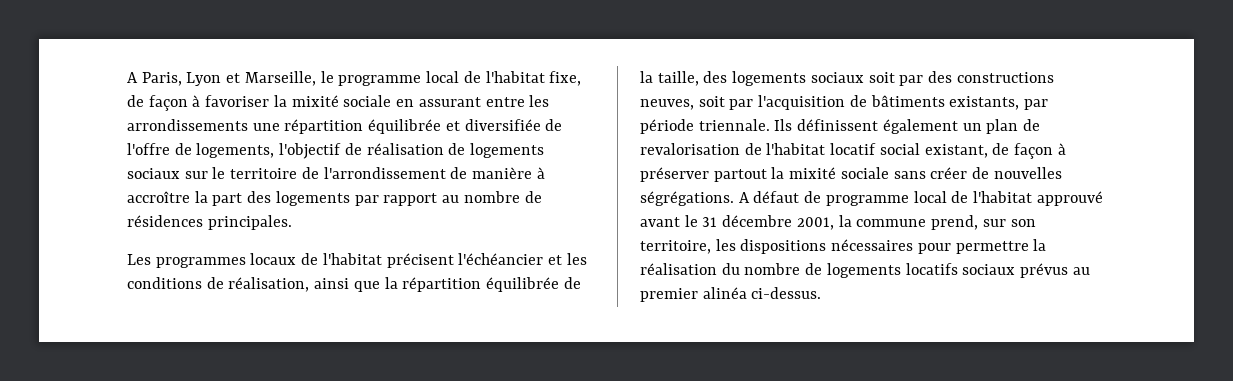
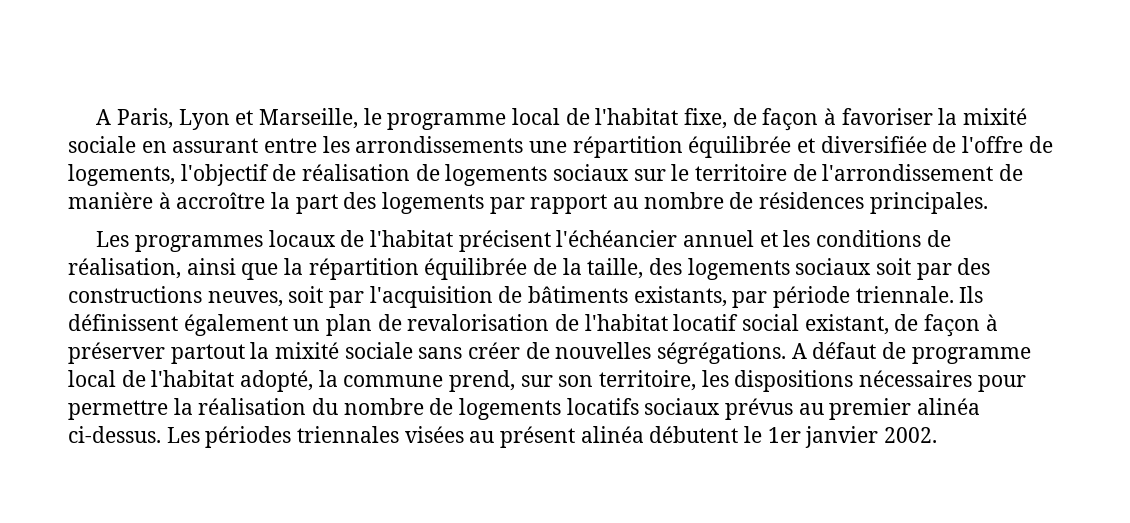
(544, 259) none -> [682,230,754,247] annuel
[1036,191,1103,206] [640,215,834,230] approuvé avant le 31 décembre 2001, -> [240,370,314,392] adopté,
(822, 293) none -> [166,426,938,448] Les périodes triennales visées au présent alinéa débutent le 1er janvier 2002.

